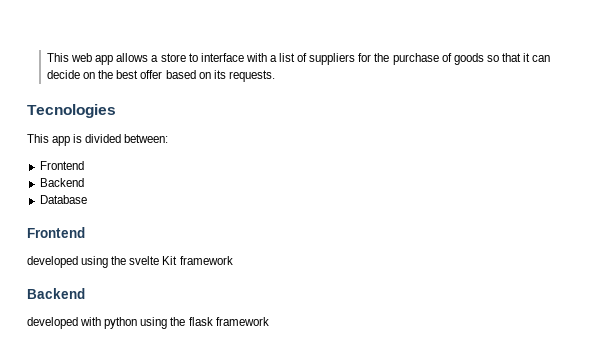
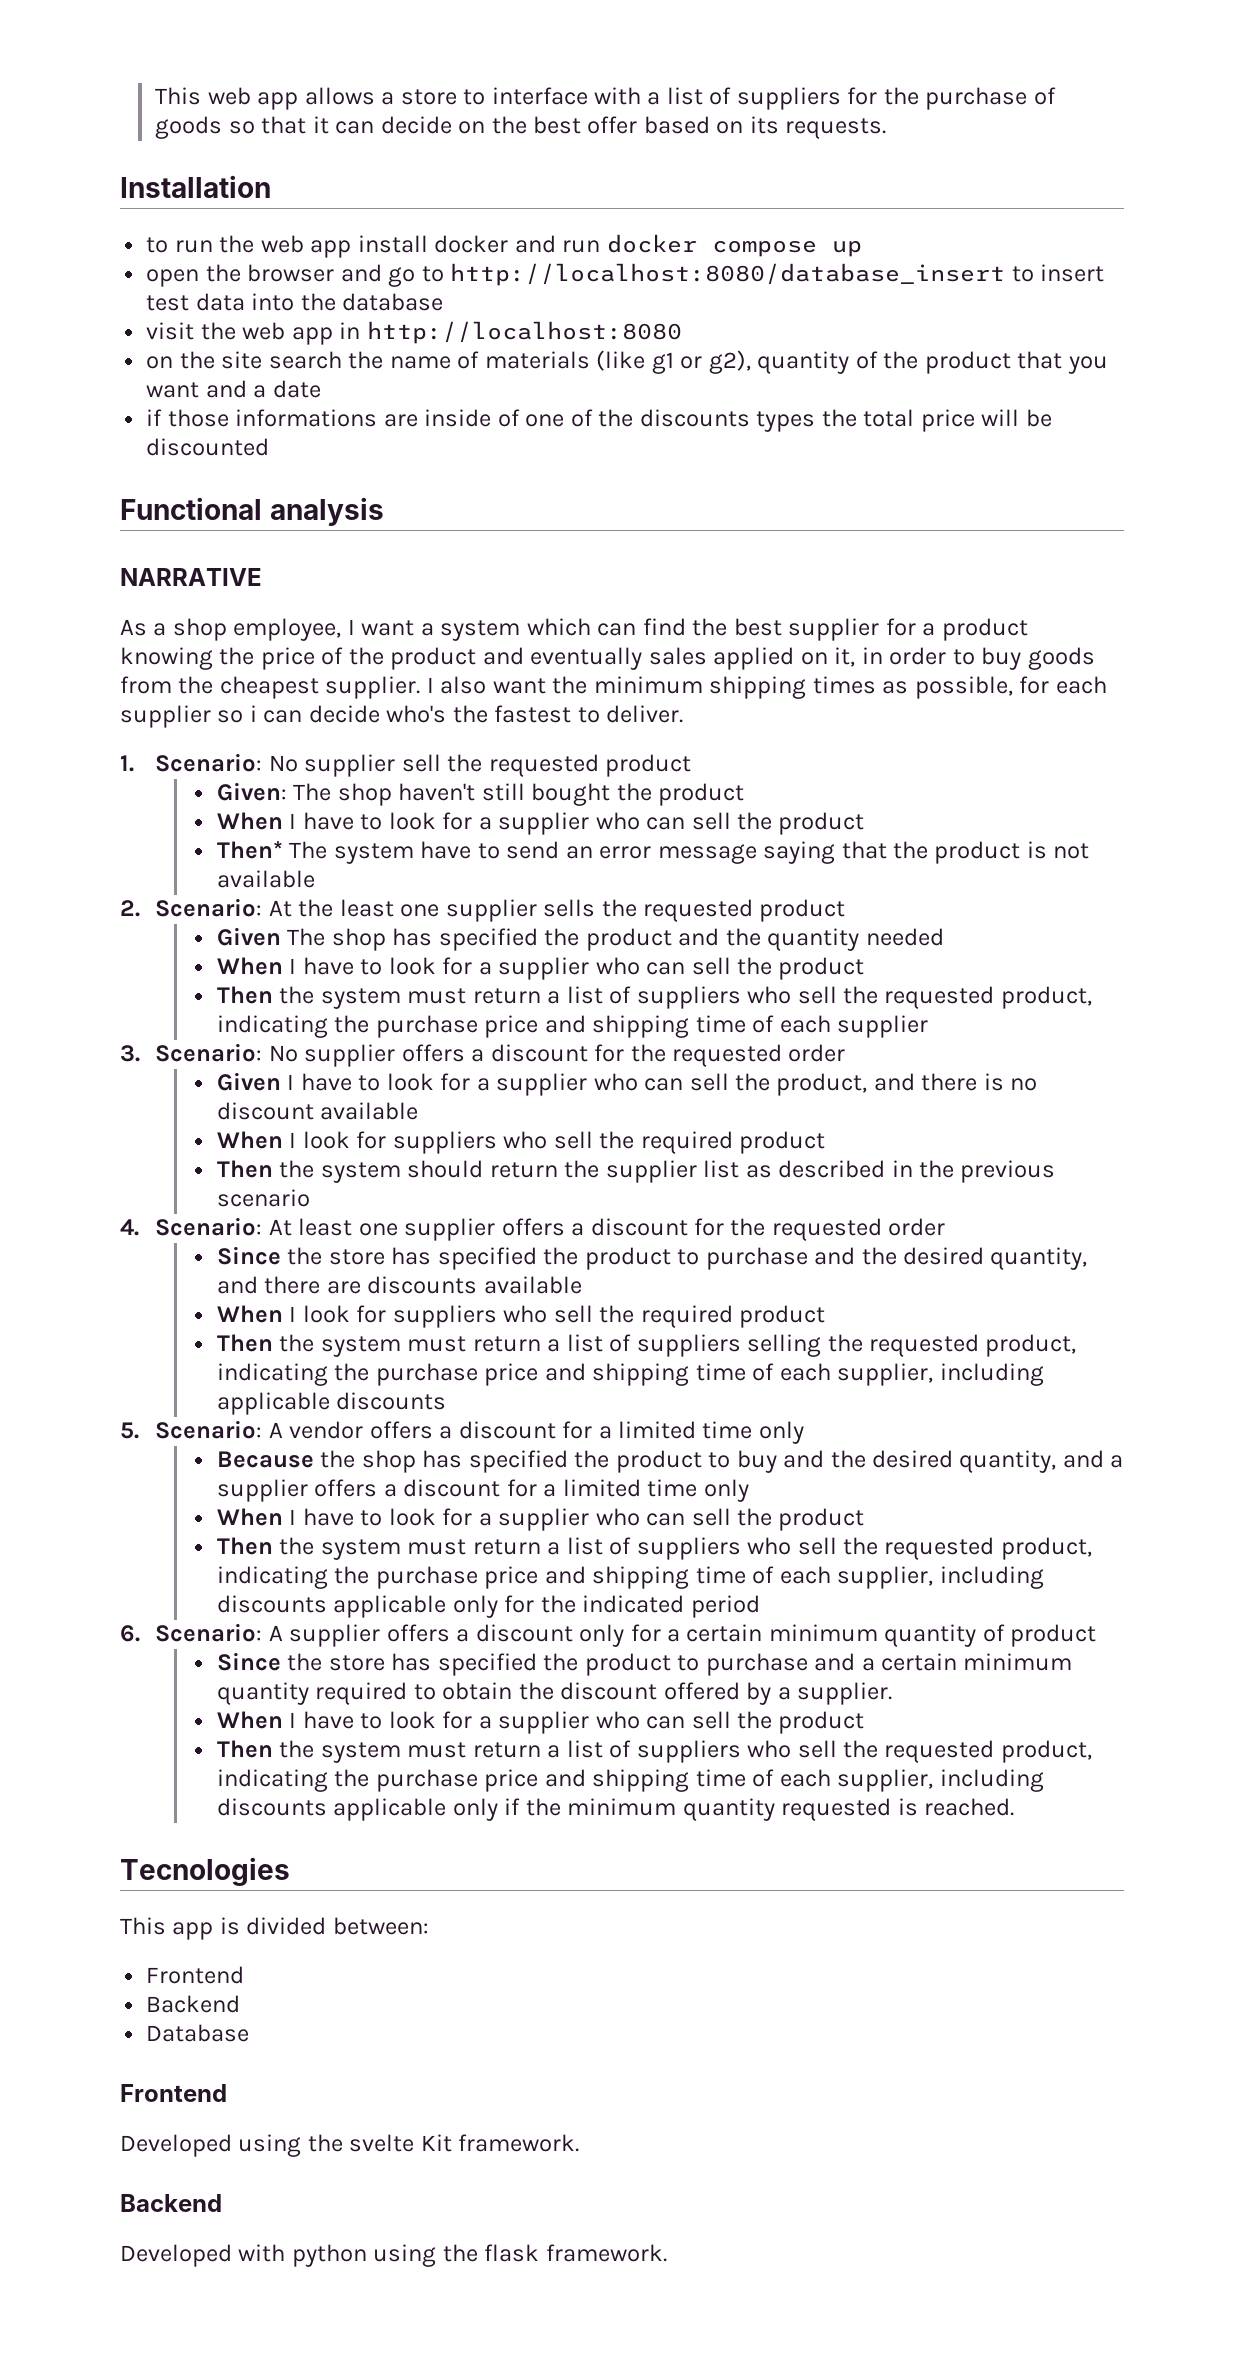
(275, 76) none -> [120,175,271,198] [146,234,862,258] [146,263,1105,287] [146,293,444,311] [146,321,682,345] [146,350,1108,374] [146,380,321,398] [146,409,1052,432] [146,438,270,456] [120,497,384,526] [120,568,262,586] [120,618,1028,641] [120,647,1095,670] [120,676,1107,699] [120,705,684,728] [120,753,692,777] [216,782,745,806] [216,812,865,835] [216,841,1090,864] [216,870,315,888] [120,898,846,922] [216,927,944,951] [216,957,865,980] [216,986,1092,1009] [216,1015,929,1038] [120,1043,846,1067] [216,1072,1038,1096] [216,1102,419,1120] [216,1131,826,1154] [216,1160,1056,1183] [216,1189,310,1207] [120,1217,946,1241] [216,1246,1088,1270] [216,1276,582,1294] [216,1305,826,1328] [216,1334,1077,1357] [216,1363,1044,1386] [216,1392,447,1415] [120,1420,804,1444] [216,1450,1124,1473] [216,1479,749,1502] [216,1508,865,1531] [216,1537,1092,1560] [216,1566,1044,1589] [216,1595,760,1618] [120,1623,1097,1647] [216,1652,1073,1676] [216,1682,893,1705] [216,1711,865,1734] [216,1740,1092,1763] [216,1769,1044,1792] [216,1798,1015,1821] // Installation // to run the web app install docker and run docker compose up // open the browser and go to http://localhost:8080/database_insert to insert test data into the database // visit the web app in http://localhost:8080 // on the site search the name of materials (like g1 or g2), quantity of the product that you want and a date // if those informations are inside of one of the discounts types the total price will be discounted // Functional analysis // NARRATIVE // As a shop employee, I want a system which can find the best supplier for a product knowing the price of the product and eventually sales applied on it, in order to buy goods from the cheapest supplier. I also want the minimum shipping times as possible, for each supplier so i can decide who's the fastest to deliver. // 1. Scenario: No supplier sell the requested product // Given: The shop haven't still bought the product // When I have to look for a supplier who can sell the product // Then* The system have to send an error message saying that the product is not available // 2. Scenario: At the least one supplier sells the requested product // Given The shop has specified the product and the quantity needed // When I have to look for a supplier who can sell the product // Then the system must return a list of suppliers who sell the requested product, indicating the purchase price and shipping time of each supplier // 3. Scenario: No supplier offers a discount for the requested order // Given I have to look for a supplier who can sell the product, and there is no discount available // When I look for suppliers who sell the required product // Then the system should return the supplier list as described in the previous scenario // 4. Scenario: At least one supplier offers a discount for the requested order // Since the store has specified the product to purchase and the desired quantity, and there are discounts available // When I look for suppliers who sell the required product // Then the system must return a list of suppliers selling the requested product, indicating the purchase price and shipping time of each supplier, including applicable discounts // 5. Scenario: A vendor offers a discount for a limited time only // Because the shop has specified the product to buy and the desired quantity, and a supplier offers a discount for a limited time only // When I have to look for a supplier who can sell the product // Then the system must return a list of suppliers who sell the requested product, indicating the purchase price and shipping time of each supplier, including discounts applicable only for the indicated period // 6. Scenario: A supplier offers a discount only for a certain minimum quantity of product // Since the store has specified the product to purchase and a certain minimum quantity required to obtain the discount offered by a supplier. // When I have to look for a supplier who can sell the product // Then the system must return a list of suppliers who sell the requested product, indicating the purchase price and shipping time of each supplier, including discounts applicable only if the minimum quantity requested is reached.
[27,256,78,268] developed -> [120,2134,232,2157] Developed
[179,256,233,265] [27,288,85,299] [27,317,78,329] framework // Backend // developed -> [458,2134,580,2152] [120,2194,222,2212] [120,2244,232,2267] framework. // Backend // Developed
[215,317,269,326] framework -> [545,2244,667,2262] framework.

